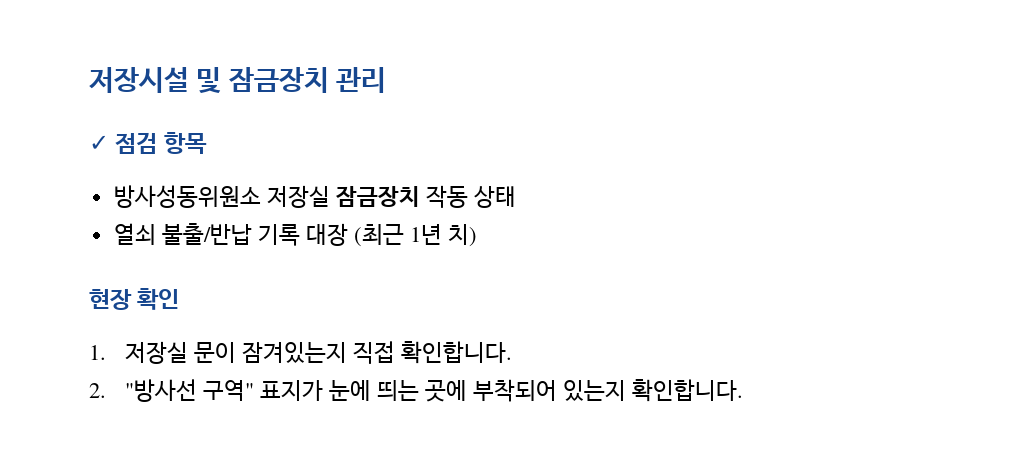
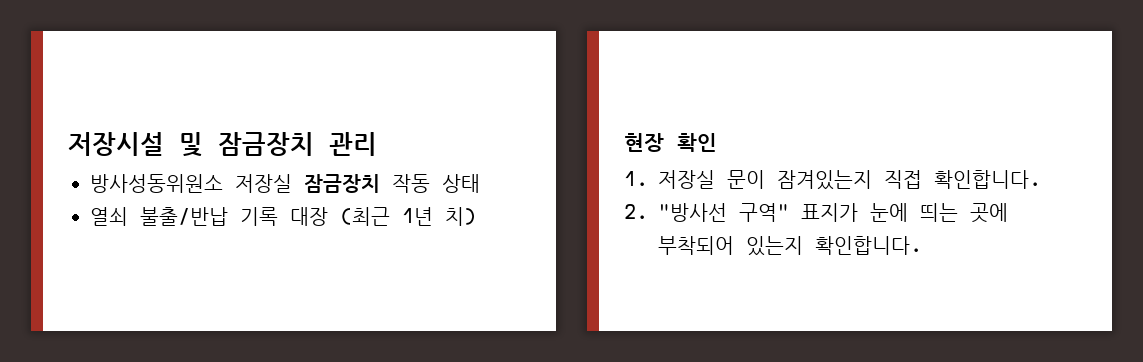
[89,132,207,154] // ✓ 점검 항목 -> (377, 144) none

